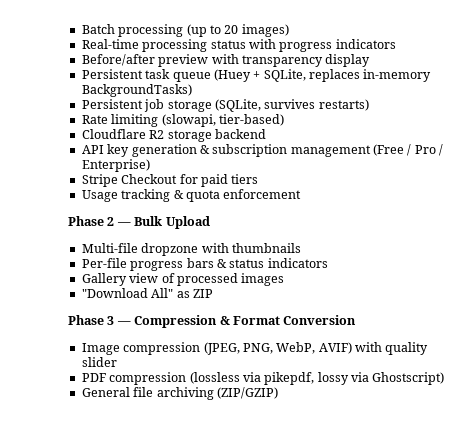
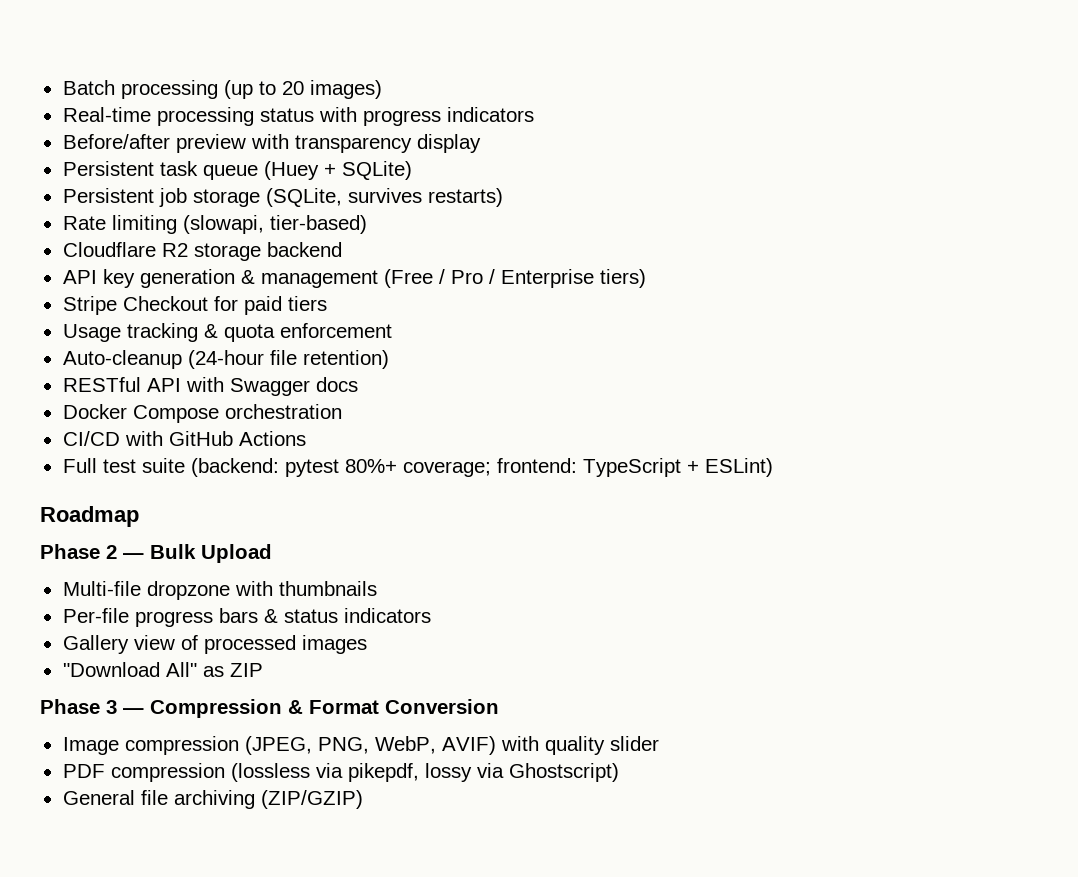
[263,69,432,82] [81,84,192,97] SQLite, replaces in-memory BackgroundTasks) -> [341,161,412,180] SQLite)
[212,144,288,157] subscription -> (255, 277) none
[81,159,150,172] Enterprise) -> [500,269,646,288] Enterprise tiers)
(302, 194) none -> [62,350,389,369] [62,377,358,396] [62,404,342,423] [62,431,306,446] [62,458,773,477] [40,506,139,527] // Auto-cleanup (24-hour file retention) // RESTful API with Swagger docs // Docker Compose orchestration // CI/CD with GitHub Actions // Full test suite (backend: pytest 80%+ coverage; frontend: TypeScript + ESLint) // Roadmap

